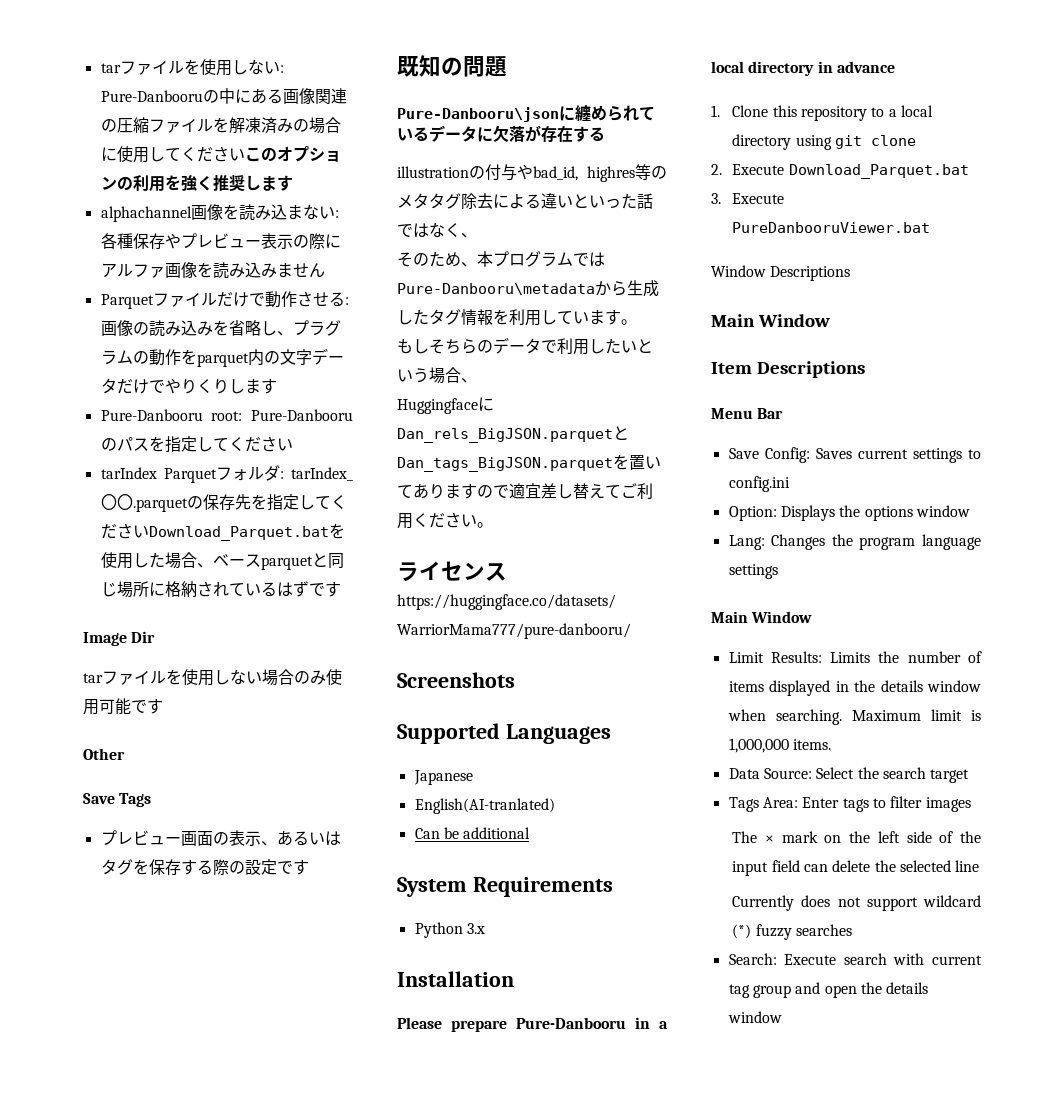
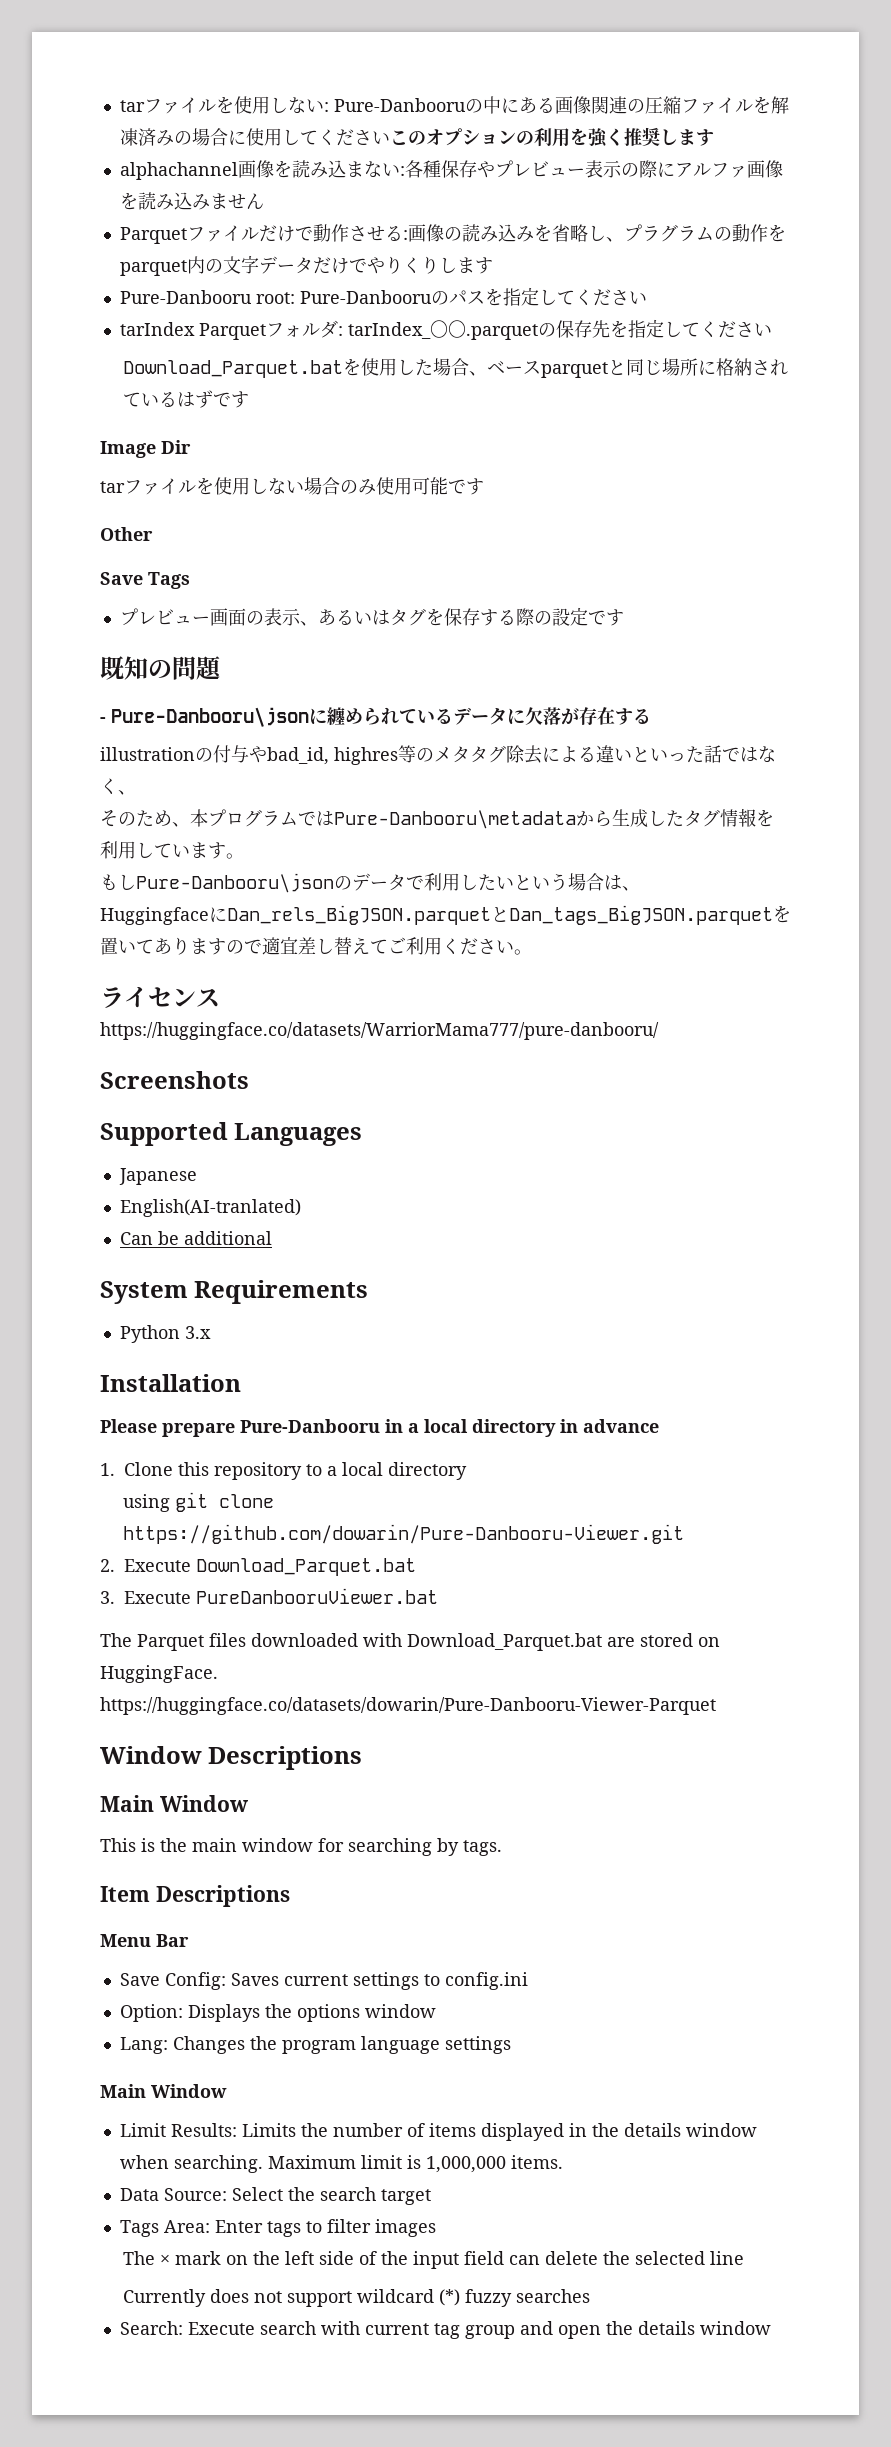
(149, 531) none -> (772, 330) //
(507, 66) none -> [100,717,106,723] -
[429,339,477,354] そちら -> [136,873,334,893] Pure-Danbooru\json
(461, 375) none -> [604,875,622,890] は
(792, 142) none -> (467, 1471) //
(916, 140) none -> [123,1524,685,1544] https://github.com/dowarin/Pure-Danbooru-Viewer.git
[711,265,851,281] [711,314,830,327] Window Descriptions // Main Window -> [100,1633,720,1651] [100,1665,218,1683] [100,1697,716,1715] [100,1746,363,1770] [100,1795,248,1812] [100,1838,502,1856] The Parquet files downloaded with Download_Parquet.bat are stored on HuggingFace. https://huggingface.co/datasets/dowarin/Pure-Danbooru-Viewer-Parquet // Window Descriptions // Main Window // This is the main window for searching by tags.

